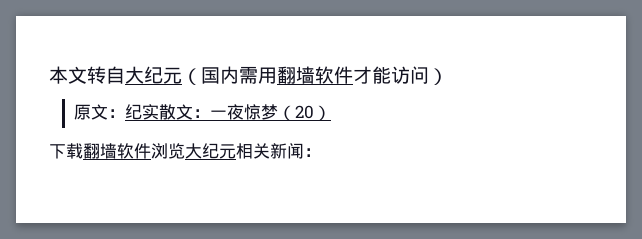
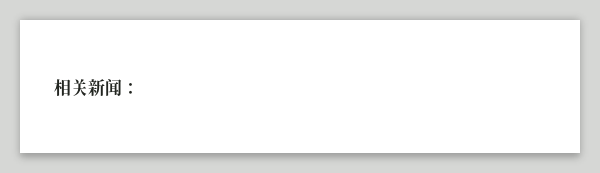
[49,66,448,85] [73,104,331,121] [49,143,236,159] 本文转自大纪元（国内需用翻墙软件才能访问） // 原文：纪实散文：一夜惊梦（20） // 下载翻墙软件浏览大纪元 -> (54, 87) none

